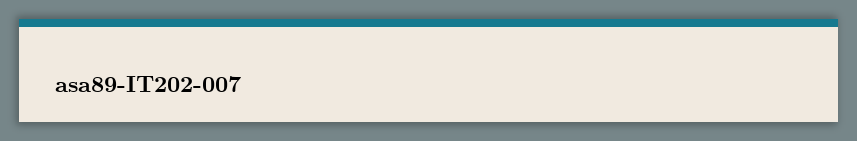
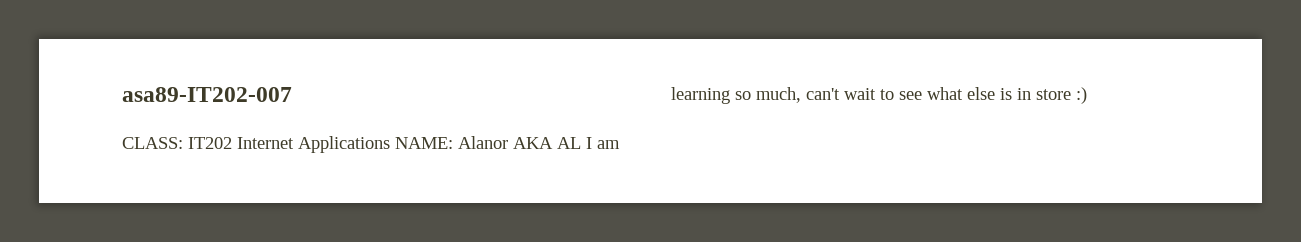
(241, 84) none -> [122,136,620,153] [671,87,1087,104] // CLASS: IT202 Internet Applications NAME: Alanor AKA AL I am learning so much, can't wait to see what else is in store :)

